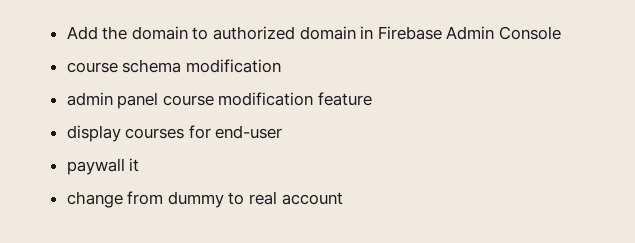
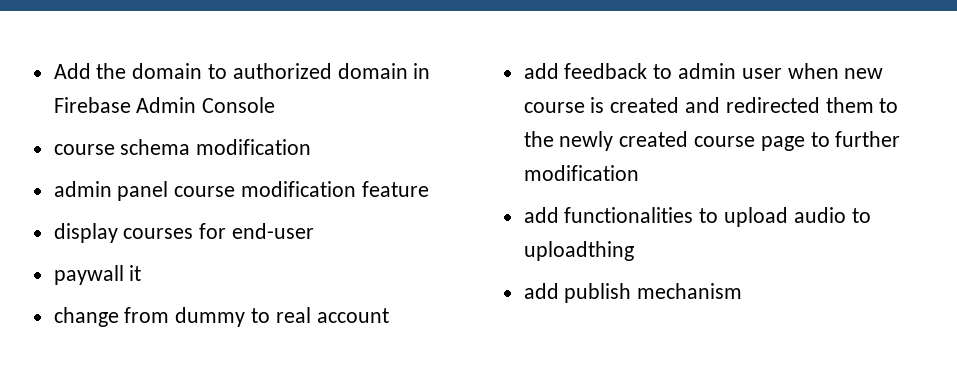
(343, 198) none -> [523,63,884,79] [523,97,899,113] [523,131,901,151] [523,165,639,181] [523,207,871,227] [523,241,634,261] [523,283,743,303] // add feedback to admin user when new course is created and redirected them to the newly created course page to further modification // add functionalities to upload audio to uploadthing // add publish mechanism

